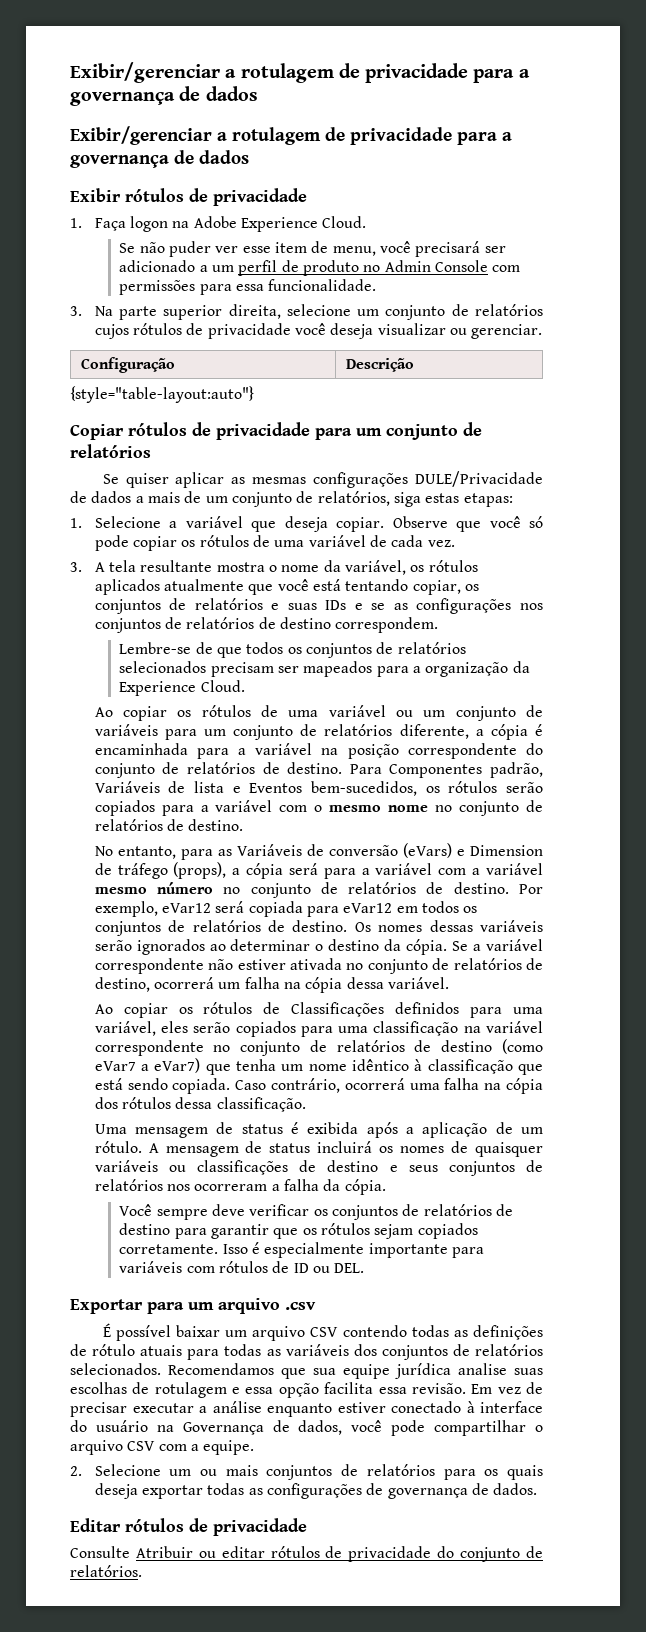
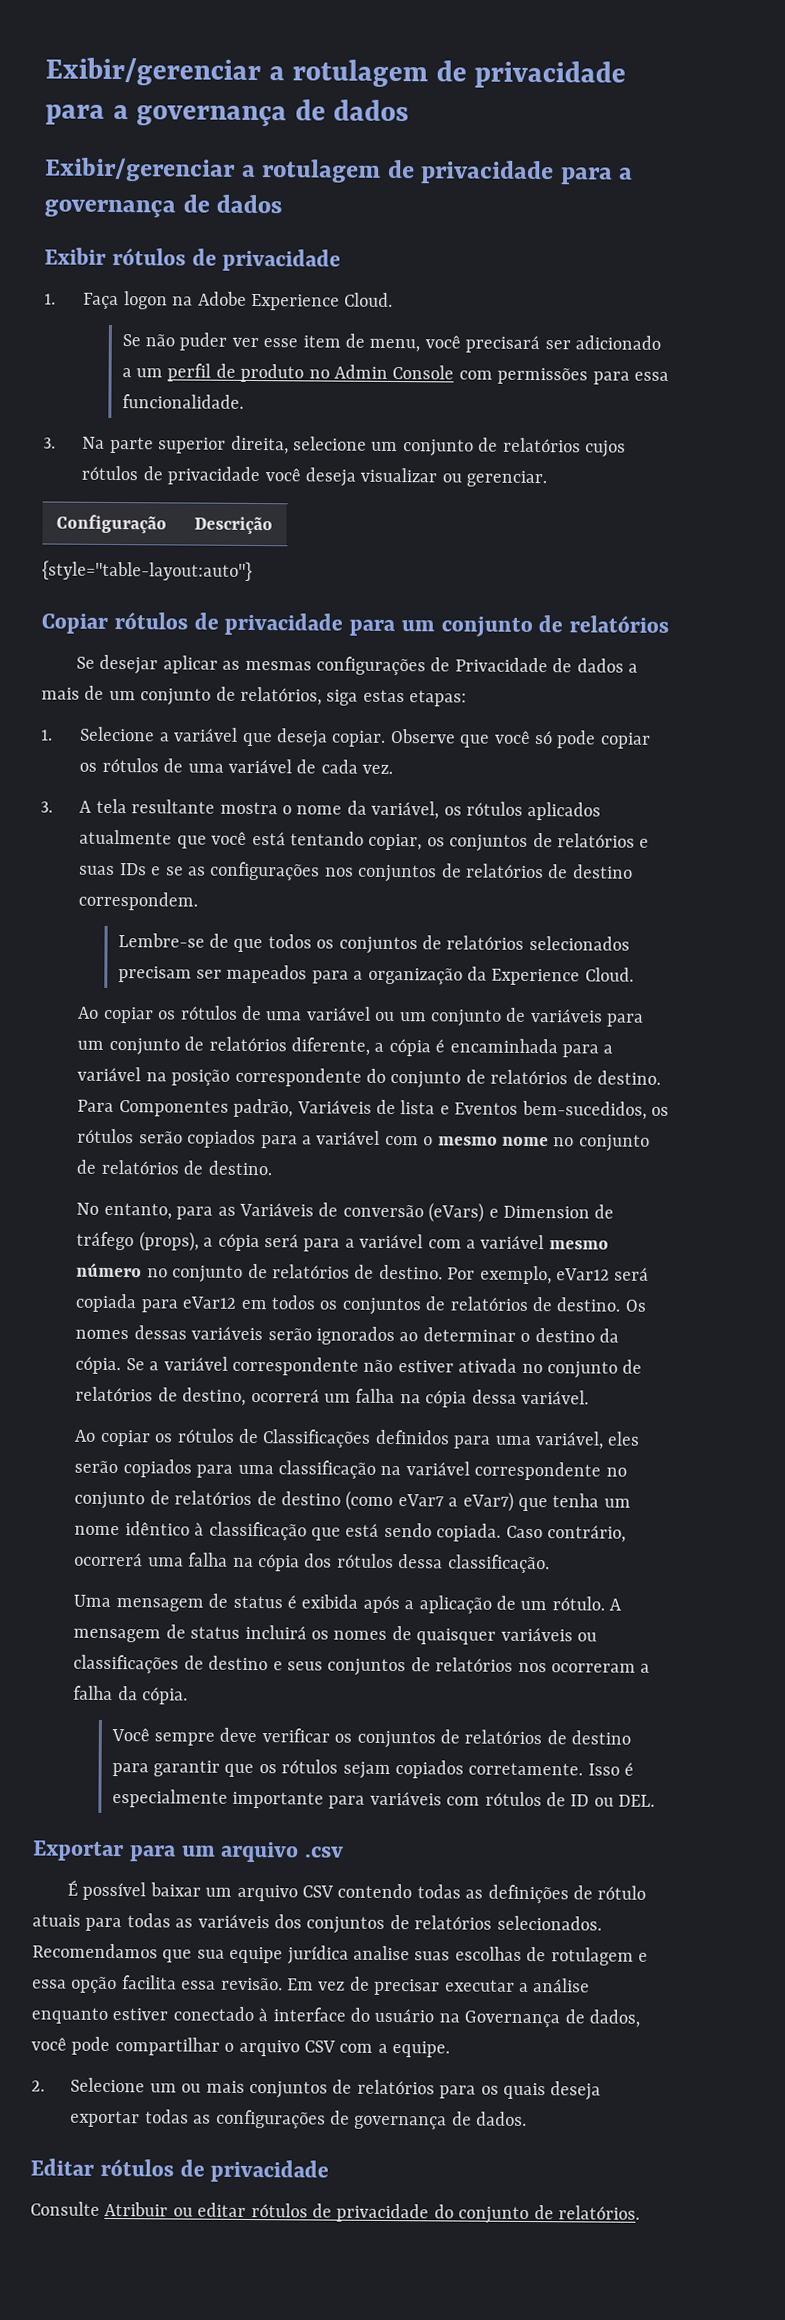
[125,473,169,488] quiser -> [99,654,159,675] desejar
[415,471,543,487] DULE/Privacidade -> [430,657,548,673] de Privacidade

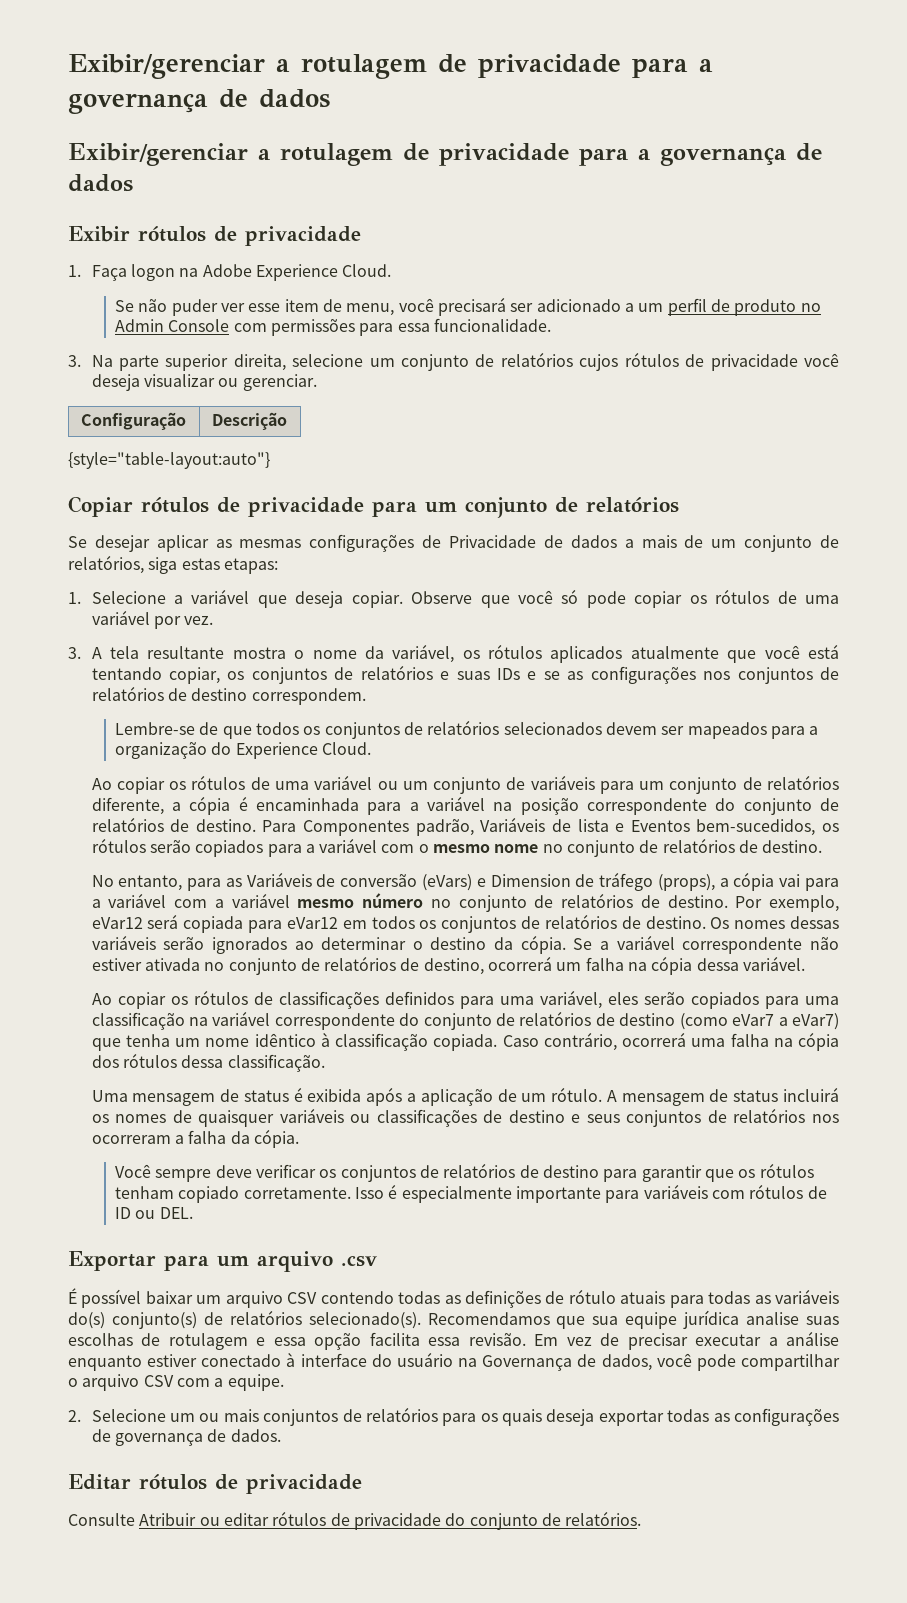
[296,759,358,774] de cada -> [153,616,181,629] por
[117,966,192,983] precisam -> [605,722,657,735] devem
[467,966,488,981] da -> [211,742,232,755] do
[263,1234,299,1248] será -> [779,874,801,887] vai
[262,1429,372,1448] Classificações -> [278,991,379,1009] classificações
[605,1467,627,1477] no -> [399,1013,420,1026] do
[310,1522,432,1541] que está sendo -> (429, 1042) none
[342,1760,465,1780] sejam copiados -> [115,1186,240,1203] tenham copiado
[274,1914,602,1934] dos conjuntos de relatórios selecionados. -> [68,1310,421,1329] do(s) conjunto(s) de relatórios selecionado(s).

